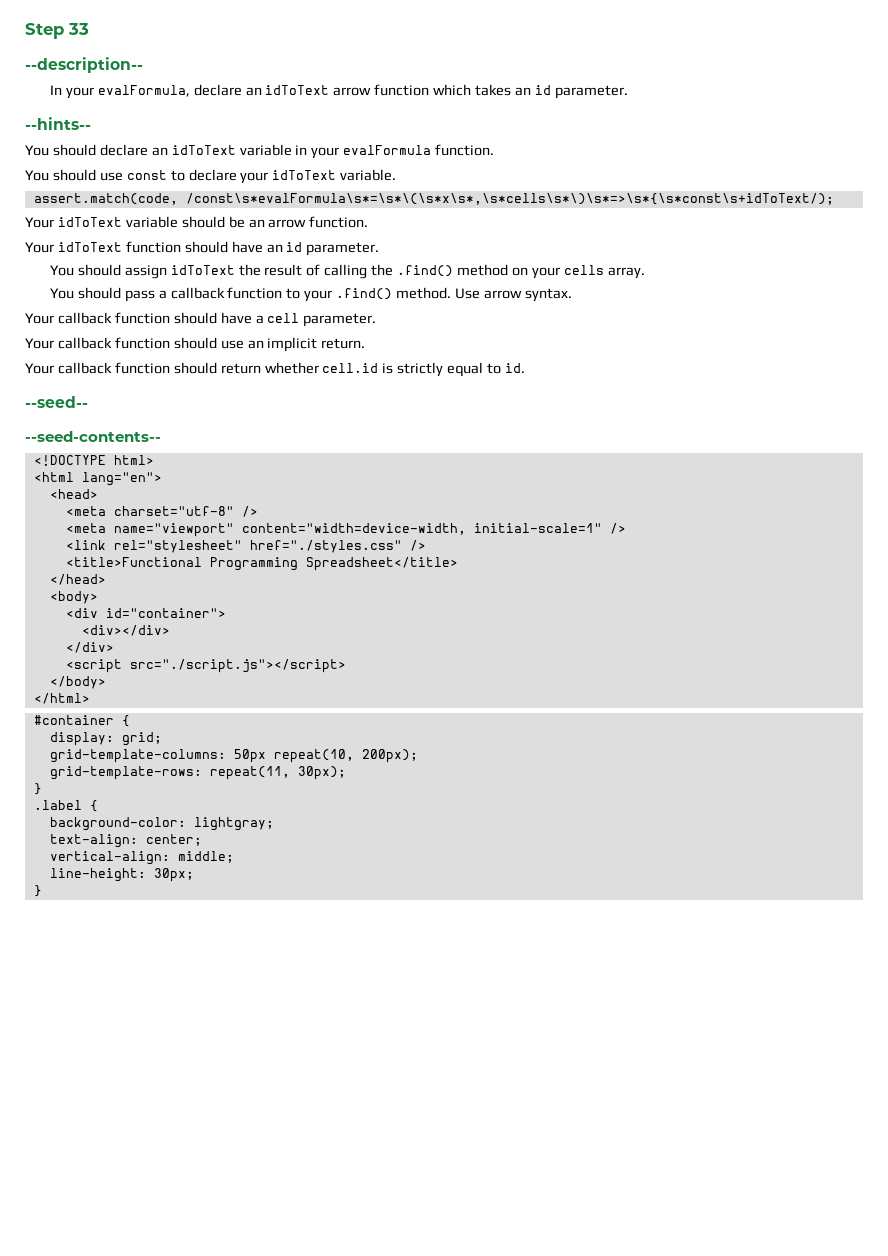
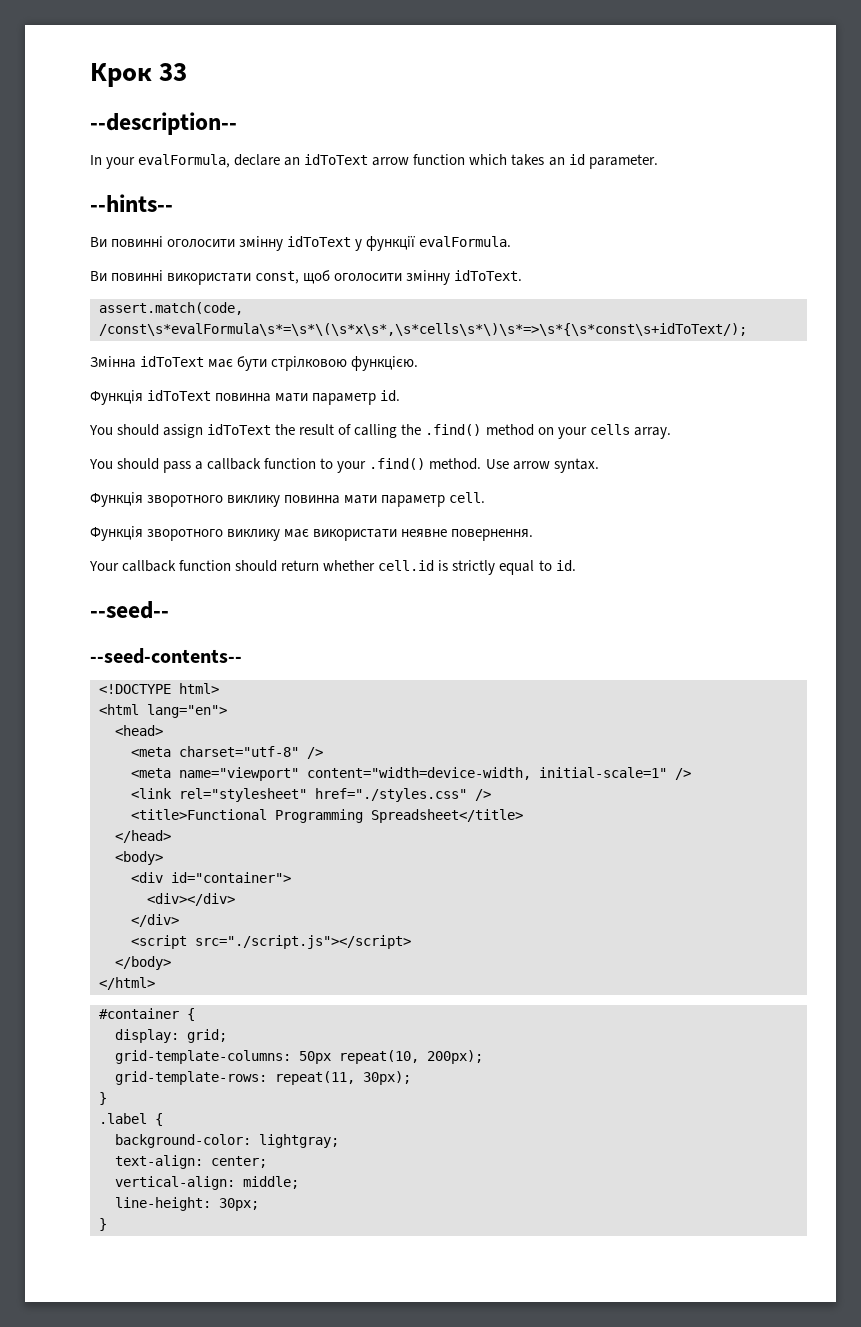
[25,23,64,39] Step -> [90,63,152,87] Крок
[25,144,495,159] [25,169,397,184] [33,193,834,205] [25,216,369,228] [25,241,380,256] You should declare an idToText variable in your evalFormula function. // You should use const to declare your idToText variable. // assert.match(code, /const\s*evalFormula\s*=\s*\(\s*x\s*,\s*cells\s*\)\s*=>\s*{\s*const\s+idToText/); // Your idToText variable should be an arrow function. // Your idToText function should have an id parameter. -> [90,236,512,251] [90,270,523,285] [99,302,243,315] [99,323,747,336] [90,356,419,371] [90,390,401,405] Ви повинні оголосити змінну idToText у функції evalFormula. // Ви повинні використати const, щоб оголосити змінну idToText. // assert.match(code, /const\s*evalFormula\s*=\s*\(\s*x\s*,\s*cells\s*\)\s*=>\s*{\s*const\s+idToText/); // Змінна idToText має бути стрілковою функцією. // Функція idToText повинна мати параметр id.
[25,312,377,327] [25,337,366,352] Your callback function should have a cell parameter. // Your callback function should use an implicit return. -> [90,492,486,507] [90,526,534,541] Функція зворотного виклику повинна мати параметр cell. // Функція зворотного виклику має використати неявне повернення.

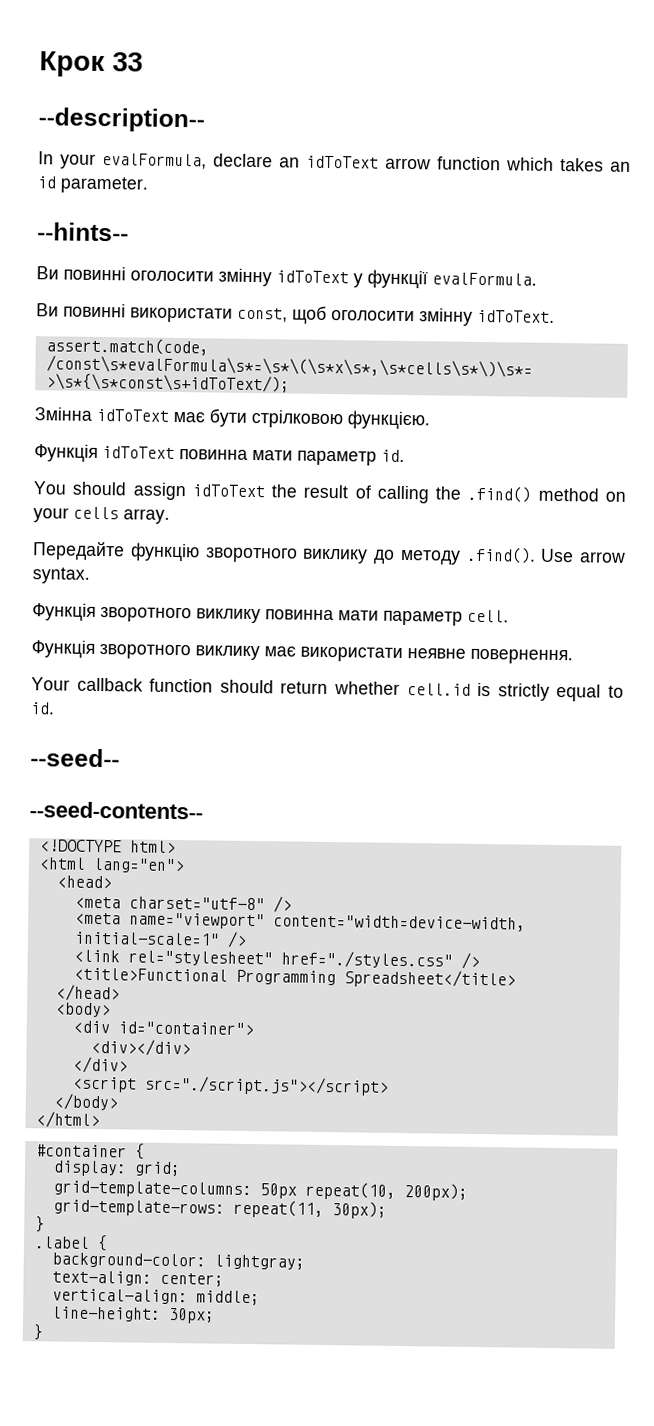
[89,458,482,473] You should pass a callback function to your .find() method. -> [32,541,536,565] Передайте функцію зворотного виклику до методу .find().

